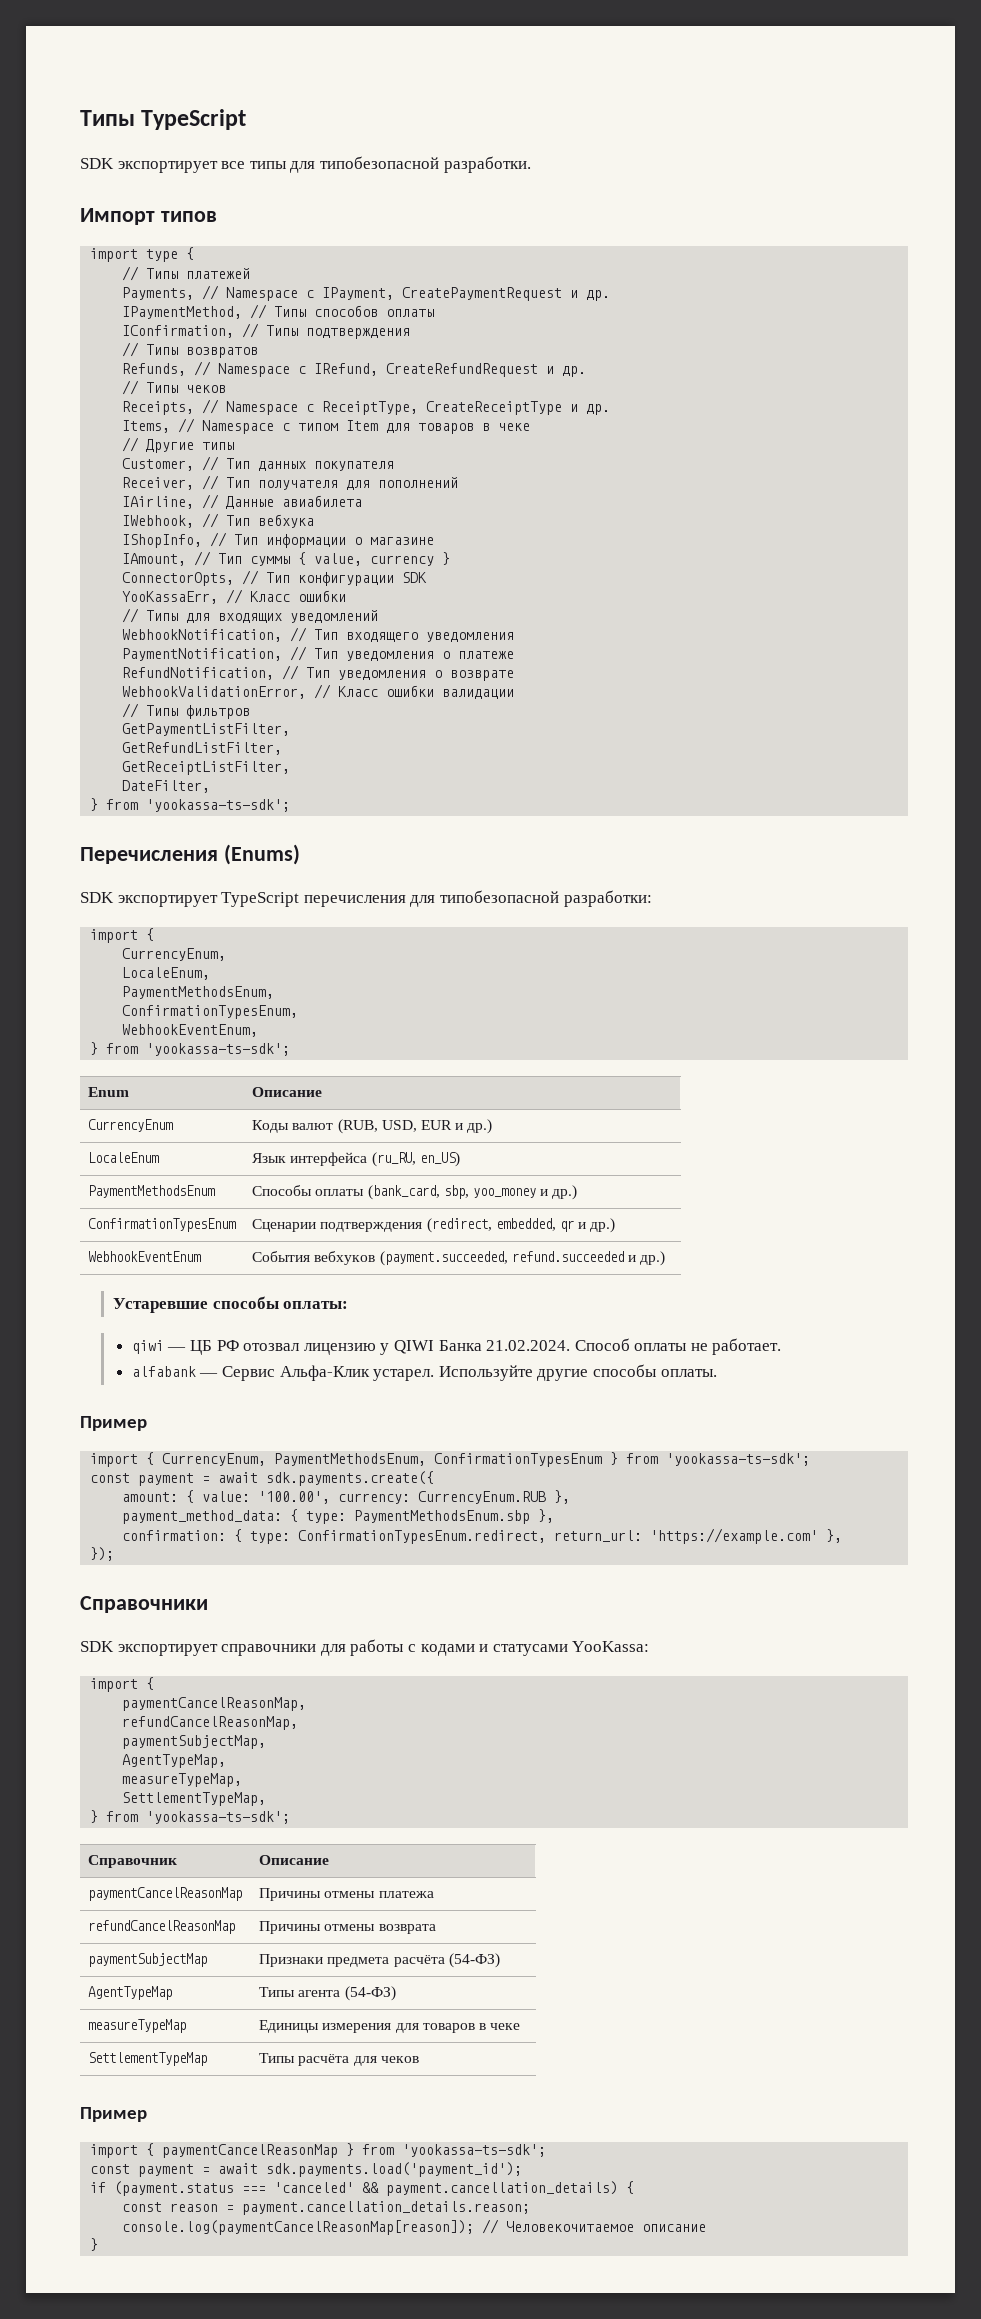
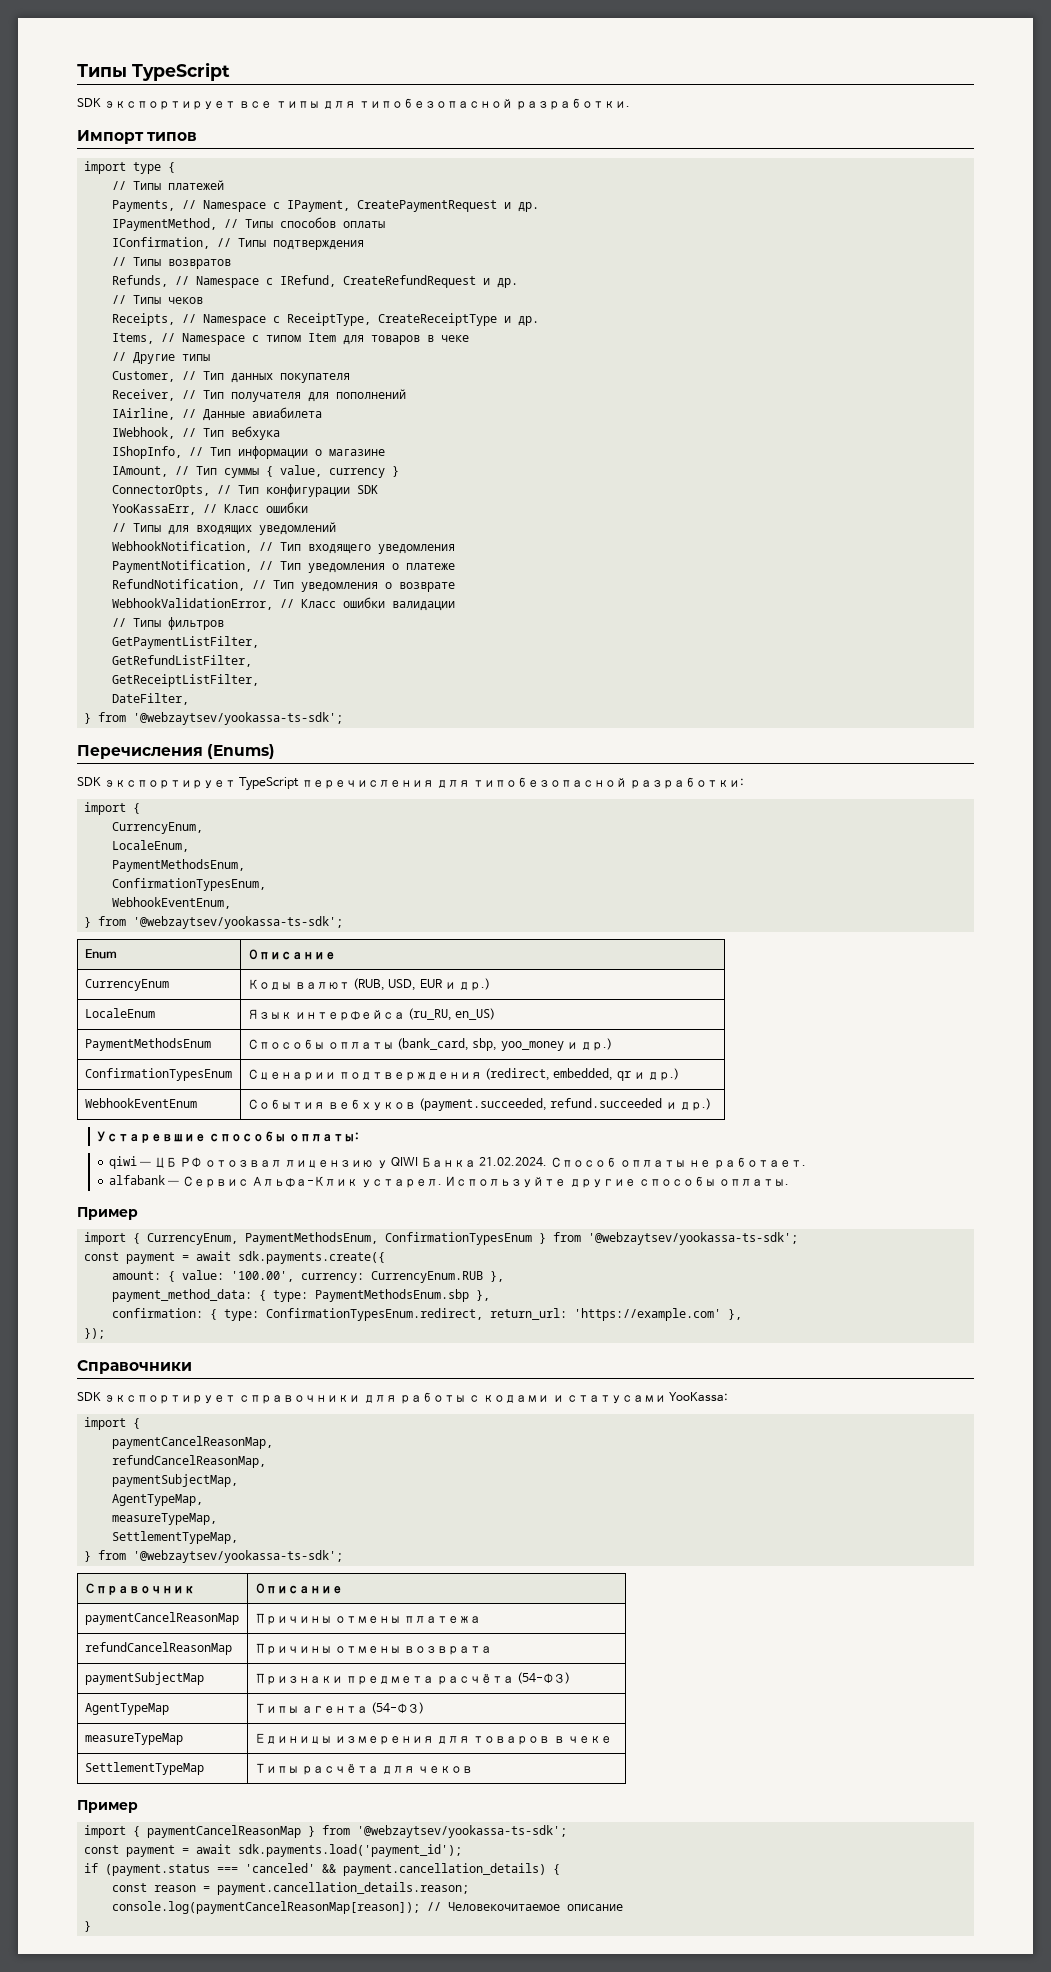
[146,799,291,812] 'yookassa-ts-sdk'; -> [133,712,344,725] '@webzaytsev/yookassa-ts-sdk';
[146,1043,291,1056] 'yookassa-ts-sdk'; -> [133,916,344,929] '@webzaytsev/yookassa-ts-sdk';
[666,1453,811,1466] 'yookassa-ts-sdk'; -> [588,1232,799,1245] '@webzaytsev/yookassa-ts-sdk';
[146,1811,291,1824] 'yookassa-ts-sdk'; -> [133,1550,344,1563] '@webzaytsev/yookassa-ts-sdk';
[402,2144,547,2157] 'yookassa-ts-sdk'; -> [357,1825,568,1838] '@webzaytsev/yookassa-ts-sdk';

